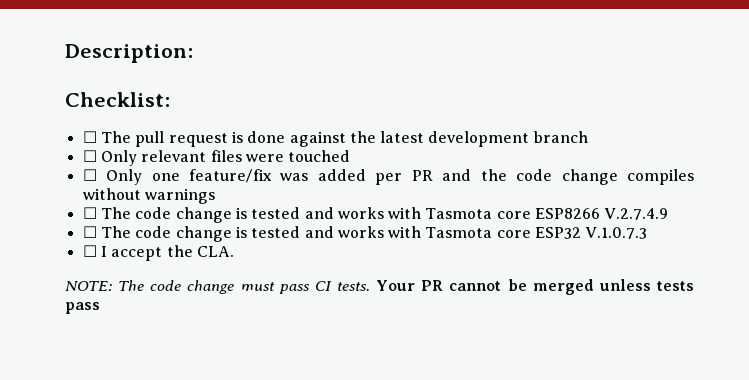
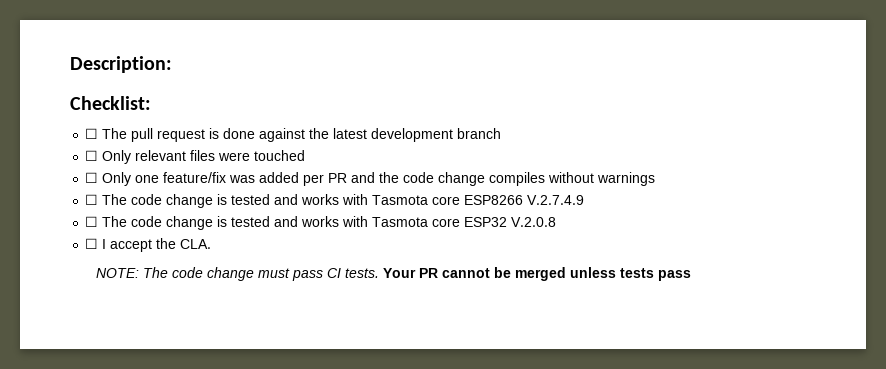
[585,227,648,239] V.1.0.7.3 -> [511,217,557,227] V.2.0.8

